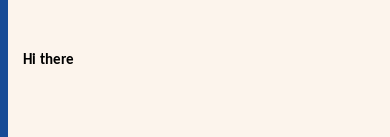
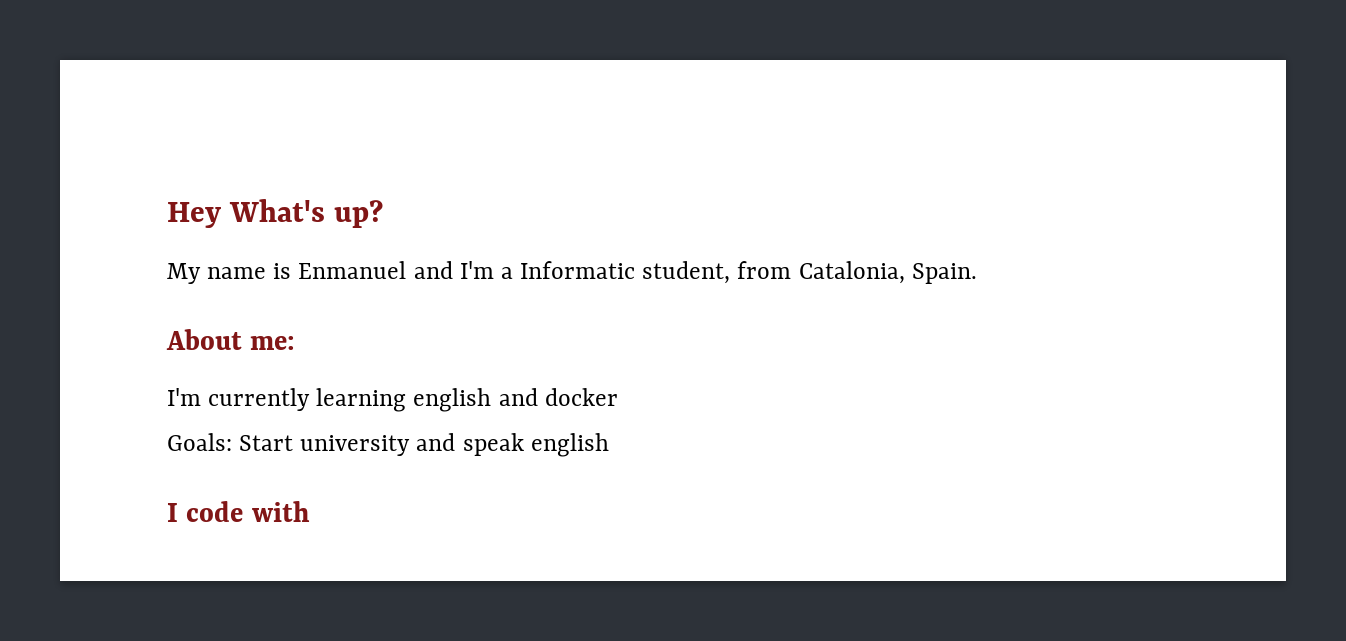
[23,53,75,64] Hi there -> [167,199,384,228] [167,261,977,284] [166,329,296,350] [167,388,618,412] [167,433,609,457] [167,501,310,522] Hey What's up? // My name is Enmanuel and I'm a Informatic student, from Catalonia, Spain. // About me: // I'm currently learning english and docker // Goals: Start university and speak english // I code with

